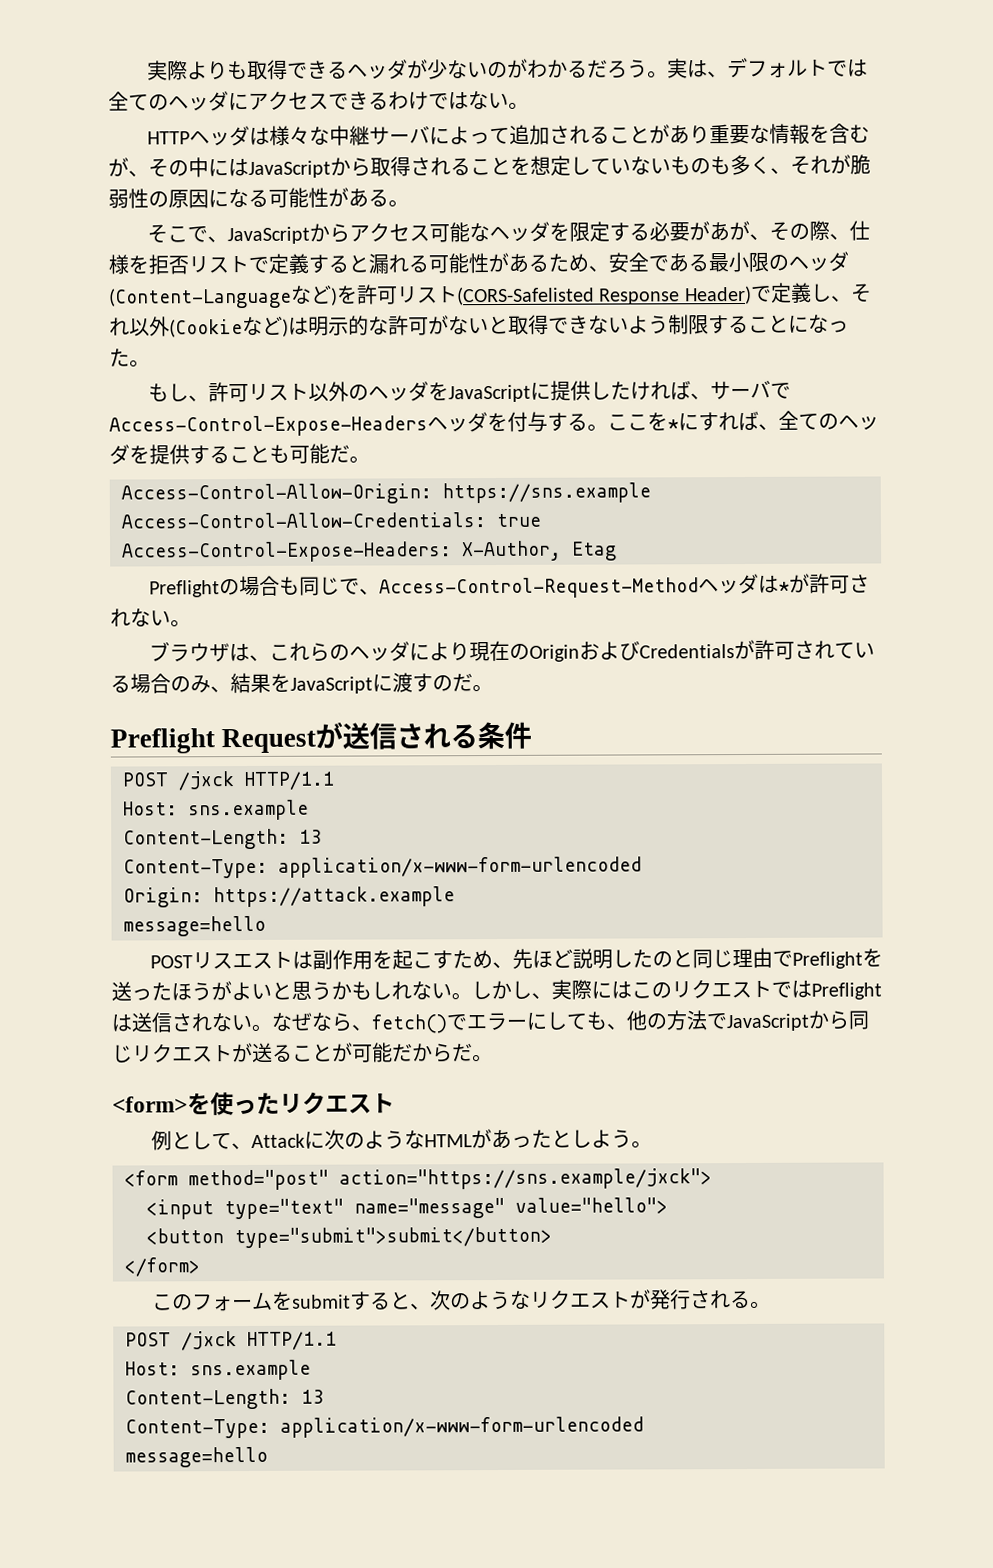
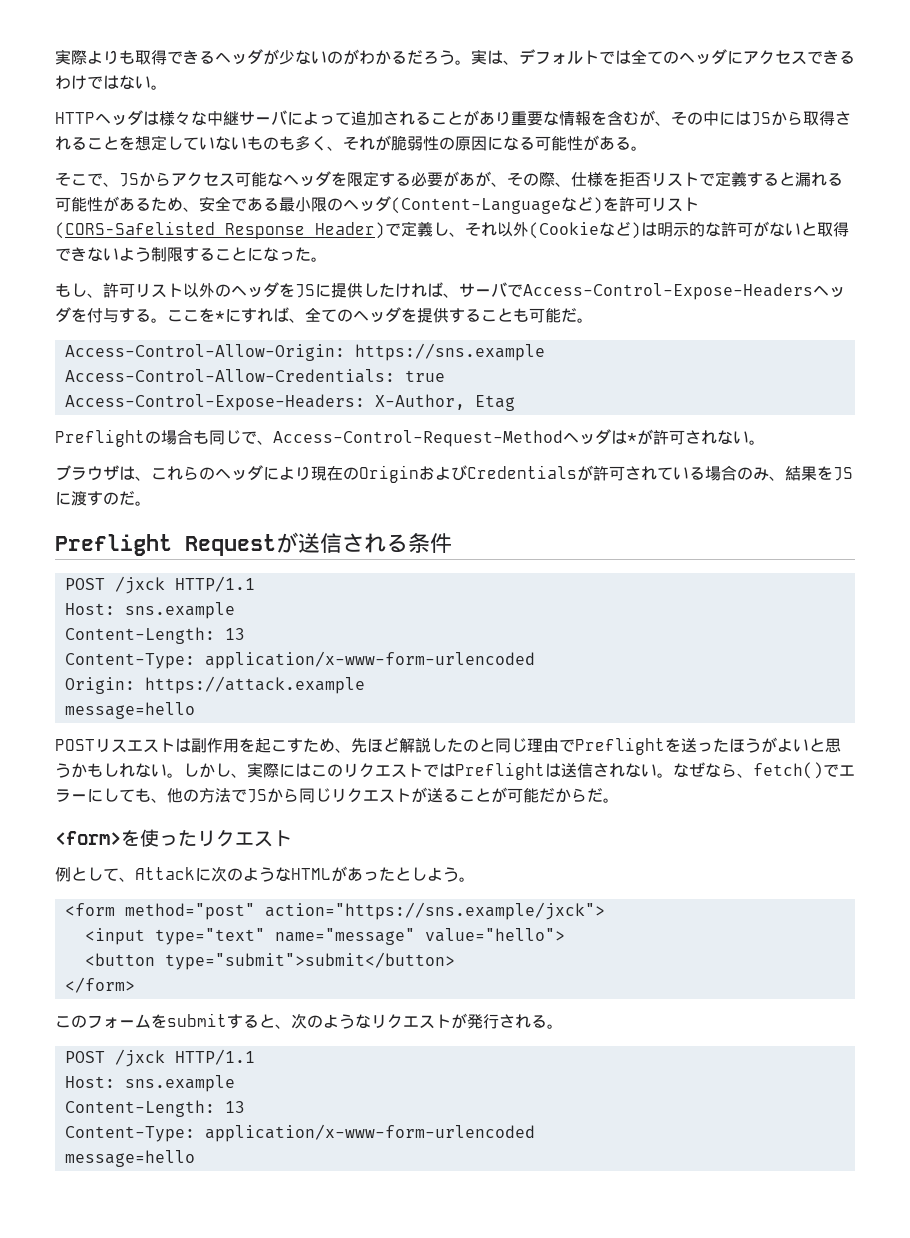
[248,160,331,178] JavaScript -> [751,112,771,126] JS
[226,226,310,245] JavaScript -> [119,173,139,187] JS
[447,384,531,403] JavaScript -> [295,284,315,298] JS
[290,676,373,694] JavaScript -> [833,467,853,481] JS
[571,948,613,969] 説明 -> [399,738,431,753] 解説
[726,1013,809,1032] JavaScript -> [247,789,267,803] JS

